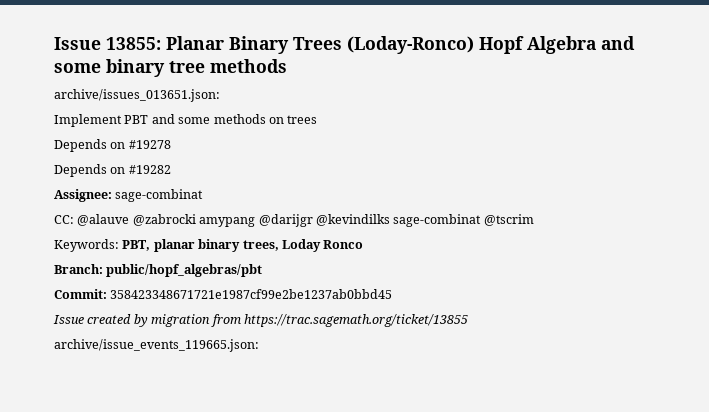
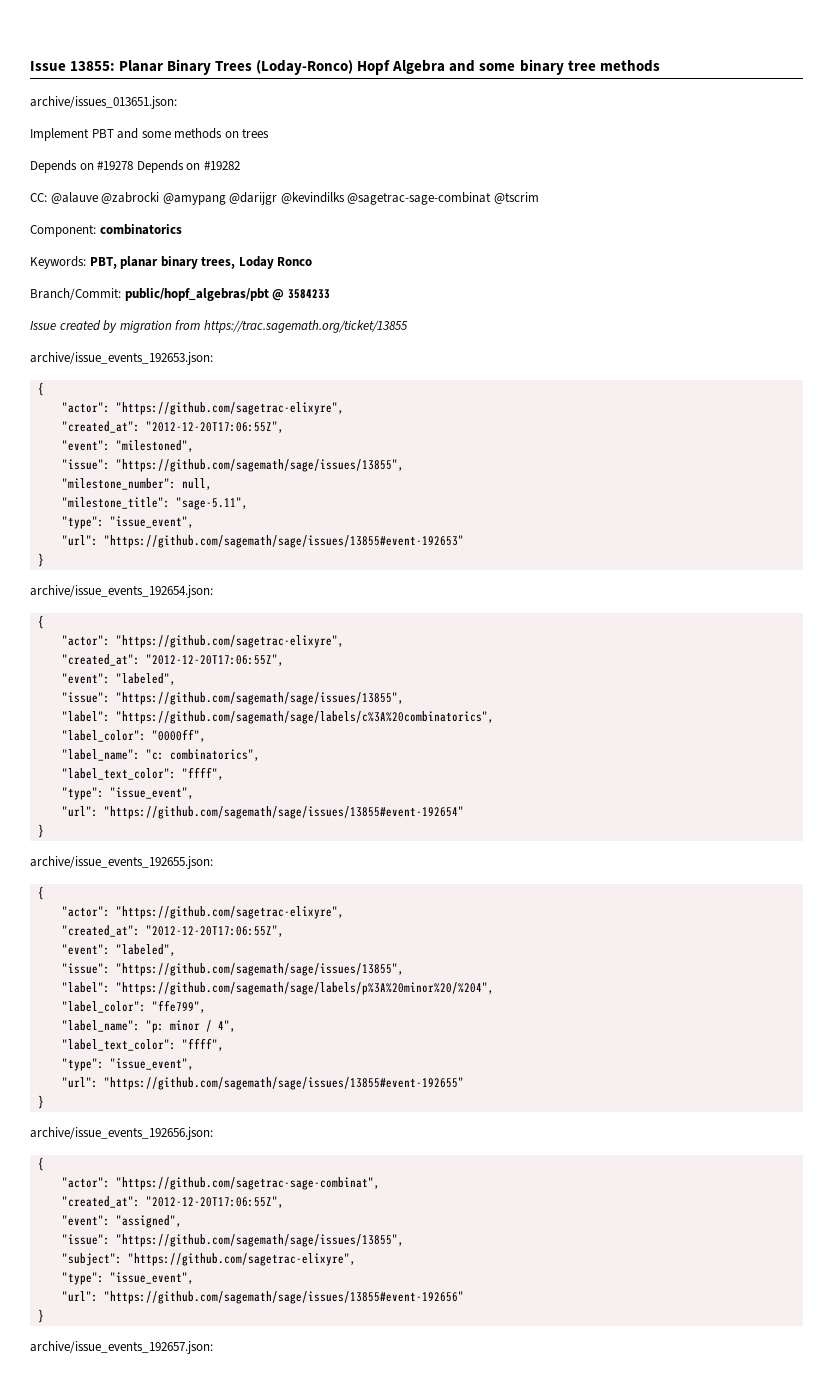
(171, 144) // -> (134, 165) none
[54,189,204,202] // Assignee: sage-combinat -> (240, 165) none
[199,217,256,227] amypang -> [162,193,226,205] @amypang
[393,214,482,227] sage-combinat -> [347,192,492,205] @sagetrac-sage-combinat
(534, 220) none -> [30,224,182,237] // Component: combinatorics
[54,264,103,274] Branch: -> [30,288,121,300] Branch/Commit:
[54,289,393,299] // Commit: 358423348671721e1987cf99e2be1237ab0bbd45 -> [272,289,330,301] @ 3584233
[54,339,259,352] archive/issue_events_119665.json: -> [30,352,213,365] [37,382,44,396] [61,402,344,415] [61,421,284,433] [61,440,194,452] [61,459,404,472] [61,478,212,490] [61,497,248,510] [61,516,194,529] [61,535,464,548] [37,553,44,567] [30,585,213,598] [37,615,44,629] [61,635,344,648] [61,654,284,666] [61,673,176,685] [61,692,404,705] [61,711,494,724] [61,729,206,742] [61,749,260,761] [61,767,224,780] [61,787,194,800] [61,806,464,819] [37,824,44,838] [30,856,213,869] [37,886,44,900] [61,906,344,919] [61,925,284,937] [61,944,176,956] [61,963,404,976] [61,982,494,995] [61,1000,206,1013] [61,1020,236,1033] [61,1038,224,1051] [61,1058,194,1071] [61,1077,464,1090] [37,1095,44,1109] [30,1127,213,1140] [37,1157,44,1171] [61,1177,380,1190] [61,1196,284,1208] [61,1215,182,1228] [61,1234,404,1247] [61,1253,356,1266] [61,1272,194,1285] [61,1291,464,1304] [37,1309,44,1323] [30,1341,213,1354] archive/issue_events_192653.json: // { // "actor": "https://github.com/sagetrac-elixyre", // "created_at": "2012-12-20T17:06:55Z", // "event": "milestoned", // "issue": "https://github.com/sagemath/sage/issues/13855", // "milestone_number": null, // "milestone_title": "sage-5.11", // "type": "issue_event", // "url": "https://github.com/sagemath/sage/issues/13855#event-192653" // } // archive/issue_events_192654.json: // { // "actor": "https://github.com/sagetrac-elixyre", // "created_at": "2012-12-20T17:06:55Z", // "event": "labeled", // "issue": "https://github.com/sagemath/sage/issues/13855", // "label": "https://github.com/sagemath/sage/labels/c%3A%20combinatorics", // "label_color": "0000ff", // "label_name": "c: combinatorics", // "label_text_color": "ffff", // "type": "issue_event", // "url": "https://github.com/sagemath/sage/issues/13855#event-192654" // } // archive/issue_events_192655.json: // { // "actor": "https://github.com/sagetrac-elixyre", // "created_at": "2012-12-20T17:06:55Z", // "event": "labeled", // "issue": "https://github.com/sagemath/sage/issues/13855", // "label": "https://github.com/sagemath/sage/labels/p%3A%20minor%20/%204", // "label_color": "ffe799", // "label_name": "p: minor / 4", // "label_text_color": "ffff", // "type": "issue_event", // "url": "https://github.com/sagemath/sage/issues/13855#event-192655" // } // archive/issue_events_192656.json: // { // "actor": "https://github.com/sagetrac-sage-combinat", // "created_at": "2012-12-20T17:06:55Z", // "event": "assigned", // "issue": "https://github.com/sagemath/sage/issues/13855", // "subject": "https://github.com/sagetrac-elixyre", // "type": "issue_event", // "url": "https://github.com/sagemath/sage/issues/13855#event-192656" // } // archive/issue_events_192657.json:

